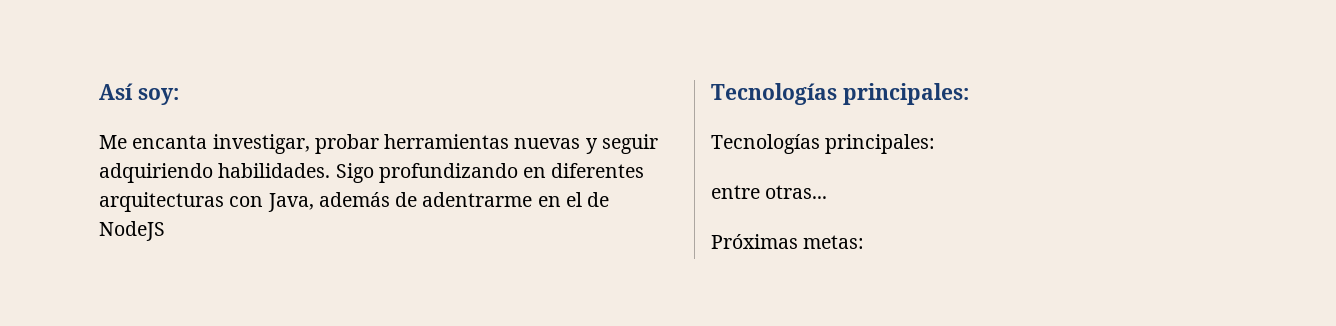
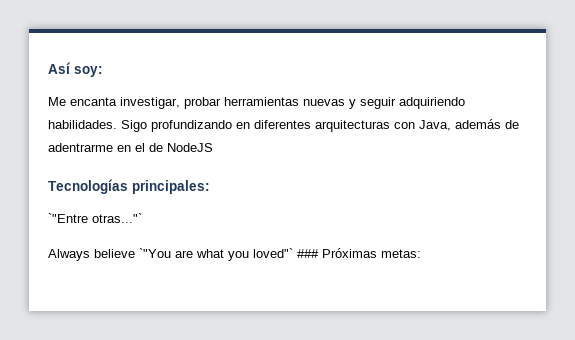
[711,134,936,154] [711,185,828,199] Tecnologías principales: // entre otras... // -> [48,213,142,223] [48,248,319,261] `"Entre otras..."` // Always believe `"You are what you loved"` ###

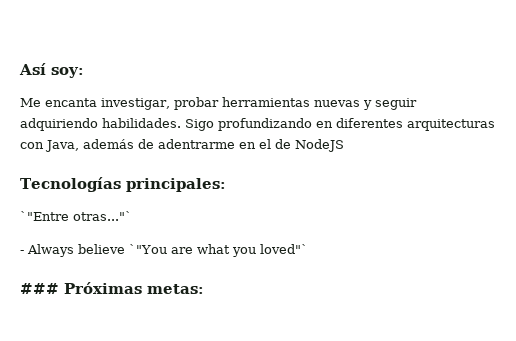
(142, 218) none -> [20,250,24,254] -
(293, 253) none -> (308, 249) //

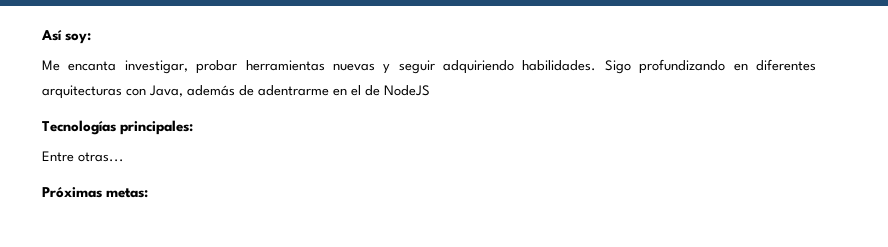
[20,211,132,221] [20,244,308,257] [20,283,59,294] `"Entre otras..."` // - Always believe `"You are what you loved"` // ### -> [42,151,124,162] Entre otras... //

